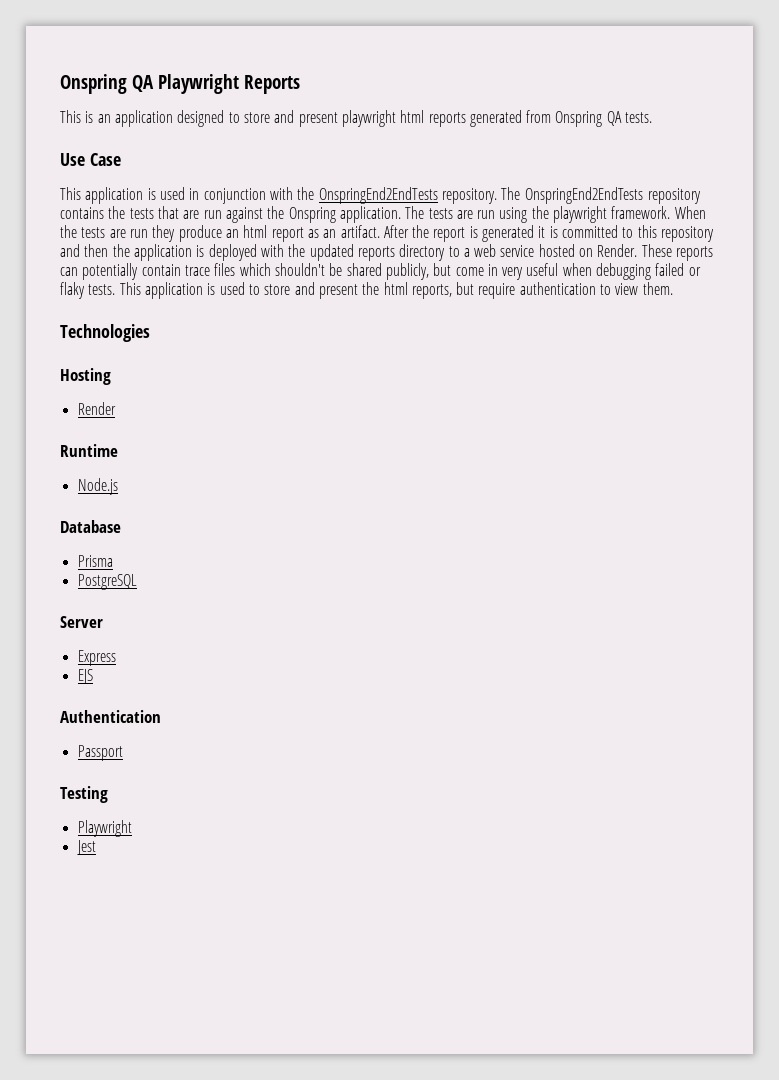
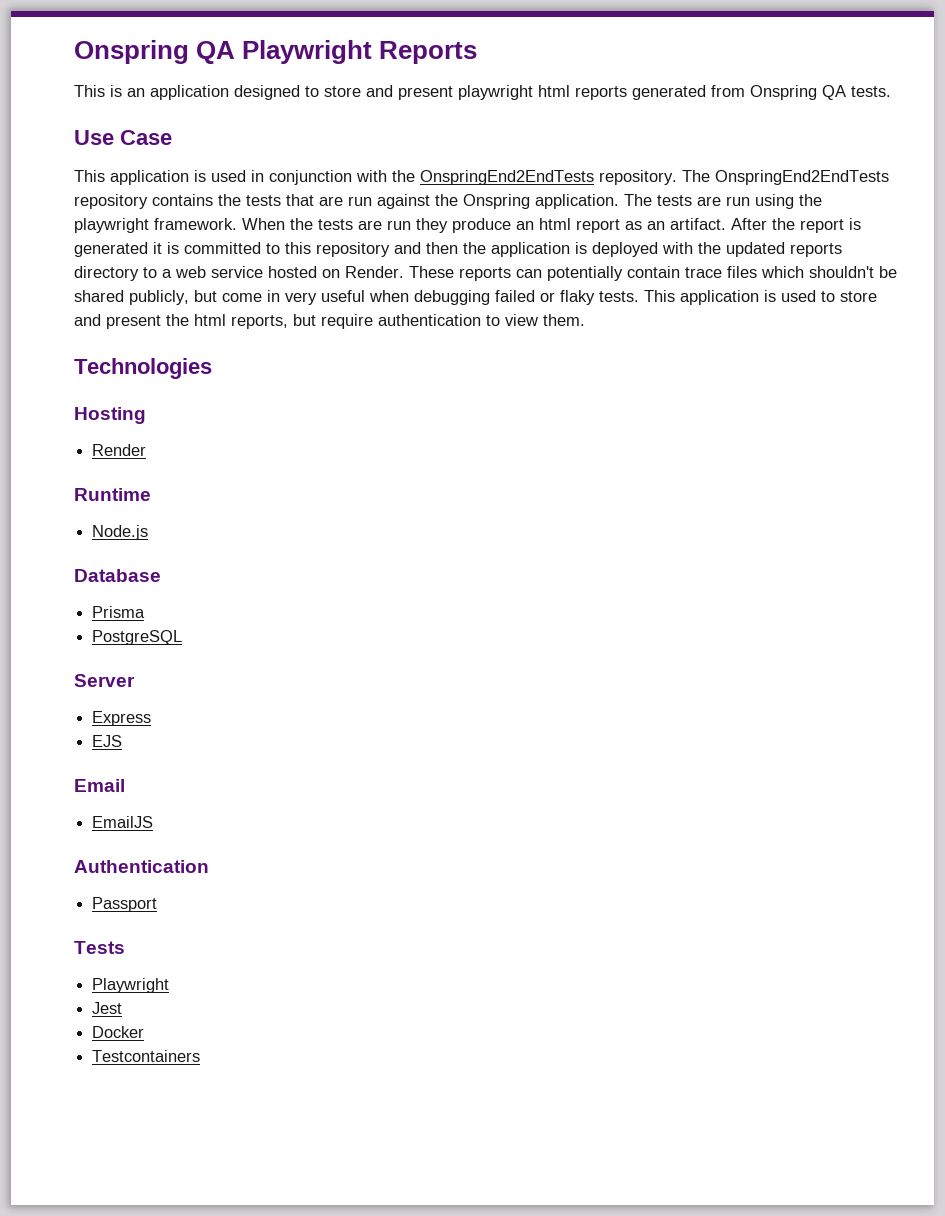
(93, 676) none -> [74,779,125,792] [92,816,154,828] // Email // EmailJS
[60,786,108,803] Testing -> [74,941,125,954] Tests
(96, 847) none -> [92,1026,145,1038] [92,1050,201,1062] // Docker // Testcontainers

